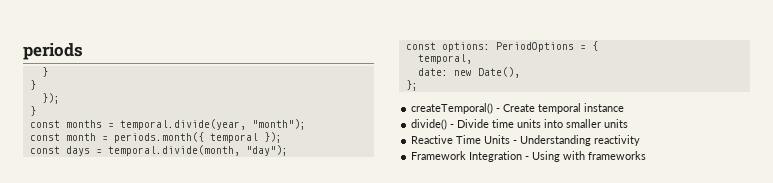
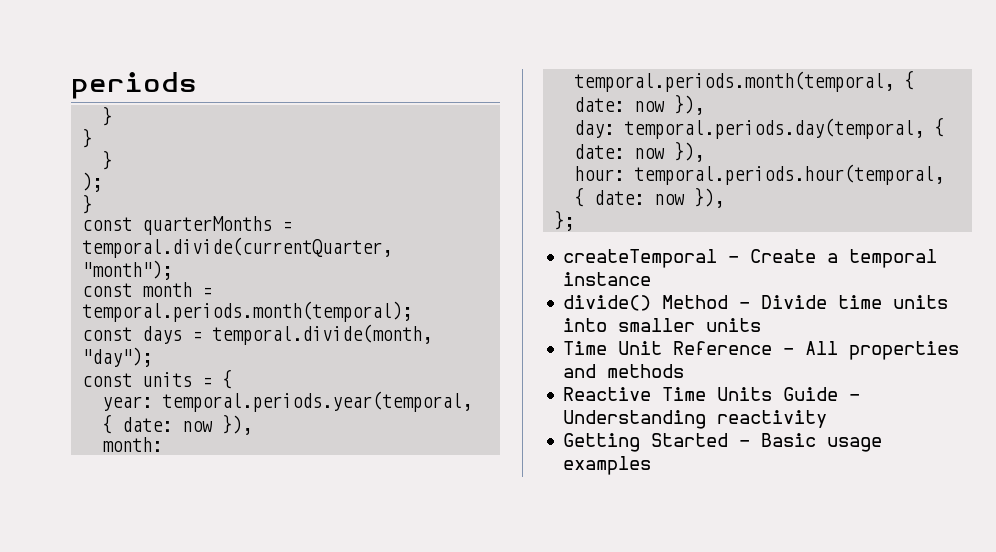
[41,93,60,104] }); -> [102,150,113,170] [82,172,103,192] } // );
[65,119,246,130] months = temporal.divide(year, -> [142,216,293,235] [82,237,393,258] quarterMonths = temporal.divide(currentQuarter,
[113,132,282,143] periods.month({ temporal }); -> [82,301,413,322] temporal.periods.month(temporal);
[441,42,574,52] options: PeriodOptions -> [142,372,193,387] units
[417,54,472,64] [417,67,520,78] temporal, // date: new Date(), -> [102,391,473,412] [102,414,253,435] [102,437,163,452] [574,70,915,92] [574,94,705,115] [574,117,945,139] [574,141,705,162] [574,164,945,185] [574,187,725,208] year: temporal.periods.year(temporal, { date: now }), // month: temporal.periods.month(temporal, { date: now }), // day: temporal.periods.day(temporal, { date: now }), // hour: temporal.periods.hour(temporal, { date: now }),
[411,103,494,114] createTemporal() -> [563,249,718,268] createTemporal
(536, 108) none -> [827,253,839,263] a
(448, 124) none -> [662,295,729,309] Method
(629, 123) none -> [563,341,960,360] [563,364,685,378] // Time Unit Reference - All properties and methods
(511, 139) none -> [783,387,839,401] Guide
[411,151,647,162] Framework Integration - Using with frameworks -> [563,433,883,452] [563,456,652,475] Getting Started - Basic usage examples

